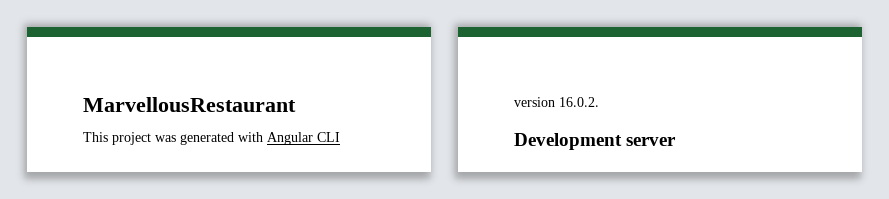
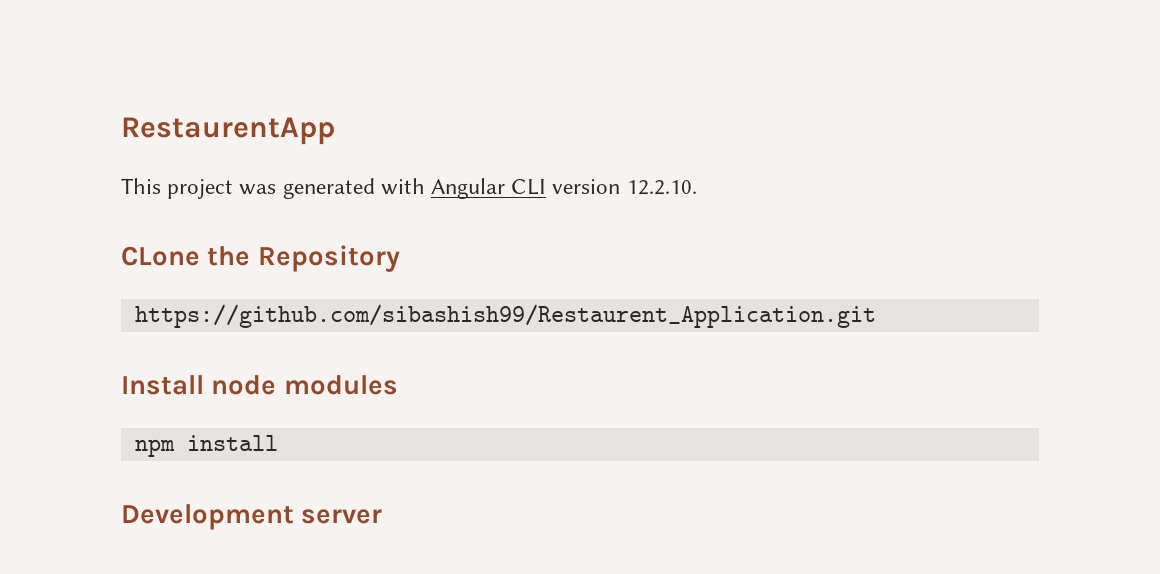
[83,97,296,112] MarvellousRestaurant -> [121,117,335,145] RestaurentApp
[559,97,599,107] 16.0.2. -> [626,180,697,195] [121,245,400,272] [134,304,876,328] [121,375,398,395] [134,435,278,457] 12.2.10. // CLone the Repository // https://github.com/sibashish99/Restaurent_Application.git // Install node modules // npm install

